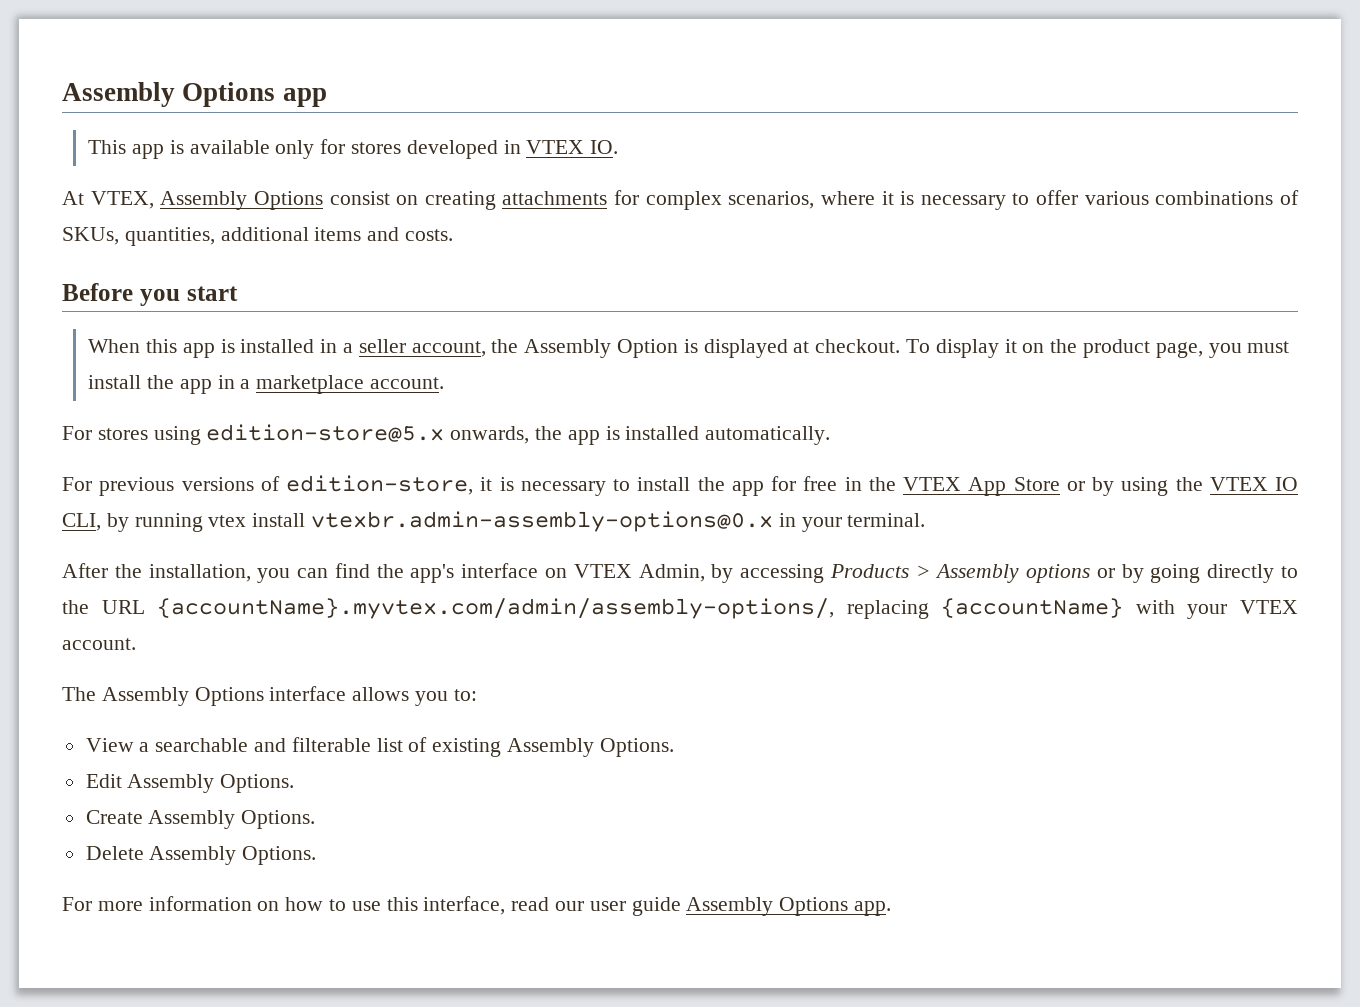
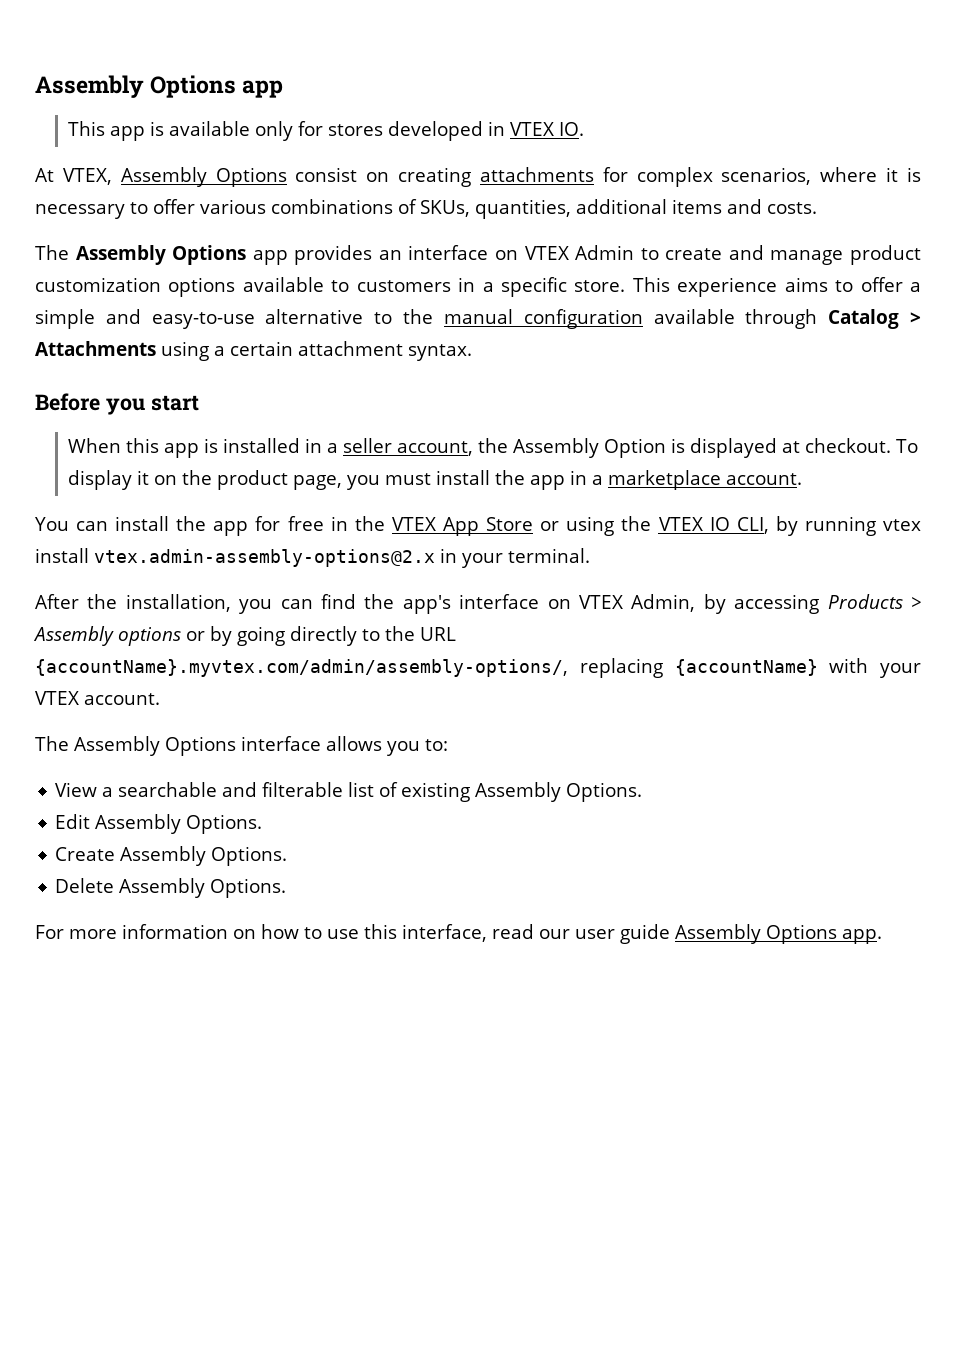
(454, 235) none -> [35,245,921,265] [35,277,922,297] [35,309,922,329] [35,341,472,361] // The Assembly Options app provides an interface on VTEX Admin to create and manage product customization options available to customers in a specific store. This experience aims to offer a simple and easy-to-use alternative to the manual configuration available through Catalog > Attachments using a certain attachment syntax.
[62,424,831,445] [62,475,630,496] For stores using edition-store@5.x onwards, the app is installed automatically. // For previous versions of edition-store, it is necessary to -> [35,517,109,531] You can
[1092,477,1114,496] by -> (560, 526) none
[311,511,774,532] vtexbr.admin-assembly-options@0.x -> [94,549,435,567] vtex.admin-assembly-options@2.x

